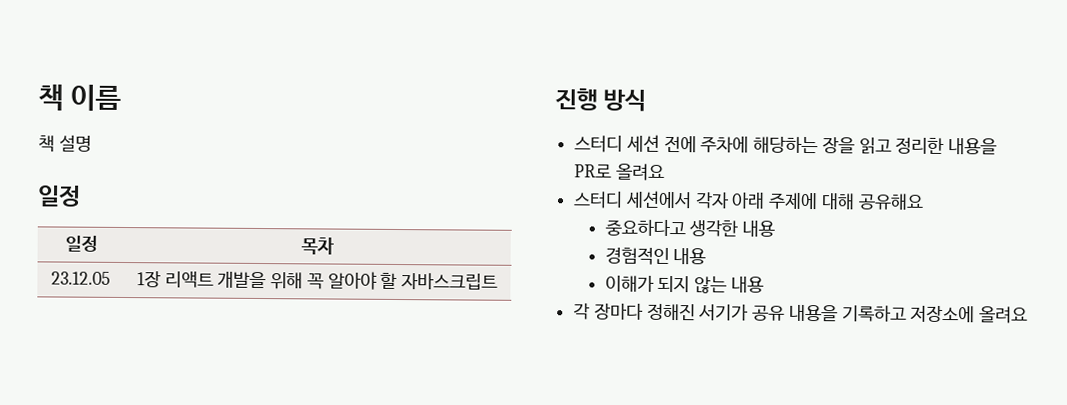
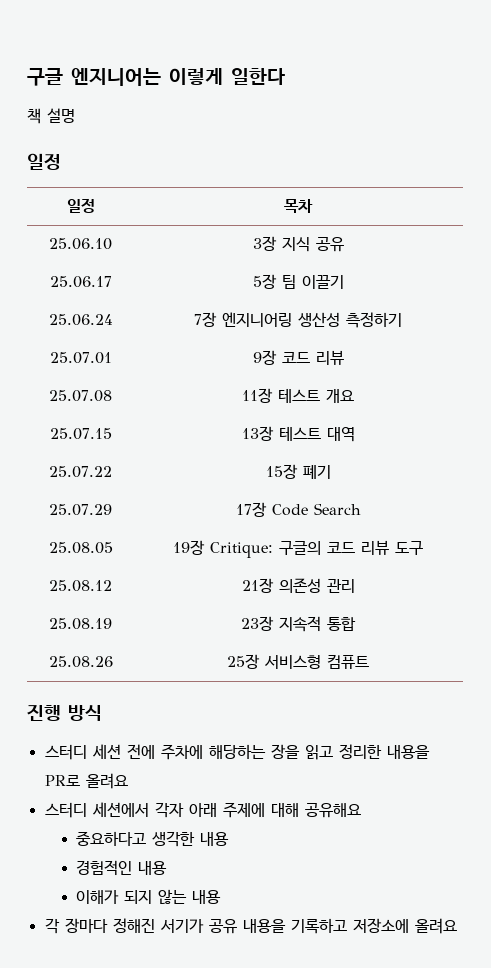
[38,84,122,111] 책 이름 -> [27,68,285,86] 구글 엔지니어는 이렇게 일한다
[51,271,111,285] [136,271,499,290] 23.12.05 | 1장 리액트 개발을 위해 꼭 알아야 할 자바스크립트 -> [49,238,112,250] [252,236,344,252] [49,276,112,288] [252,274,344,289] [48,314,113,326] [194,312,402,328] [49,352,112,364] [252,350,344,365] [49,390,112,402] [242,388,354,403] [49,428,112,440] [241,426,355,442] [49,466,112,478] [265,464,331,479] [49,504,112,516] [235,502,361,517] [48,542,113,554] [173,540,423,558] [49,580,112,592] [241,578,355,593] [49,618,112,630] [241,616,356,632] [48,656,113,668] [227,654,369,669] 25.06.10 | 3장 지식 공유 // 25.06.17 | 5장 팀 이끌기 // 25.06.24 | 7장 엔지니어링 생산성 측정하기 // 25.07.01 | 9장 코드 리뷰 // 25.07.08 | 11장 테스트 개요 // 25.07.15 | 13장 테스트 대역 // 25.07.22 | 15장 폐기 // 25.07.29 | 17장 Code Search // 25.08.05 | 19장 Critique: 구글의 코드 리뷰 도구 // 25.08.12 | 21장 의존성 관리 // 25.08.19 | 23장 지속적 통합 // 25.08.26 | 25장 서비스형 컴퓨트

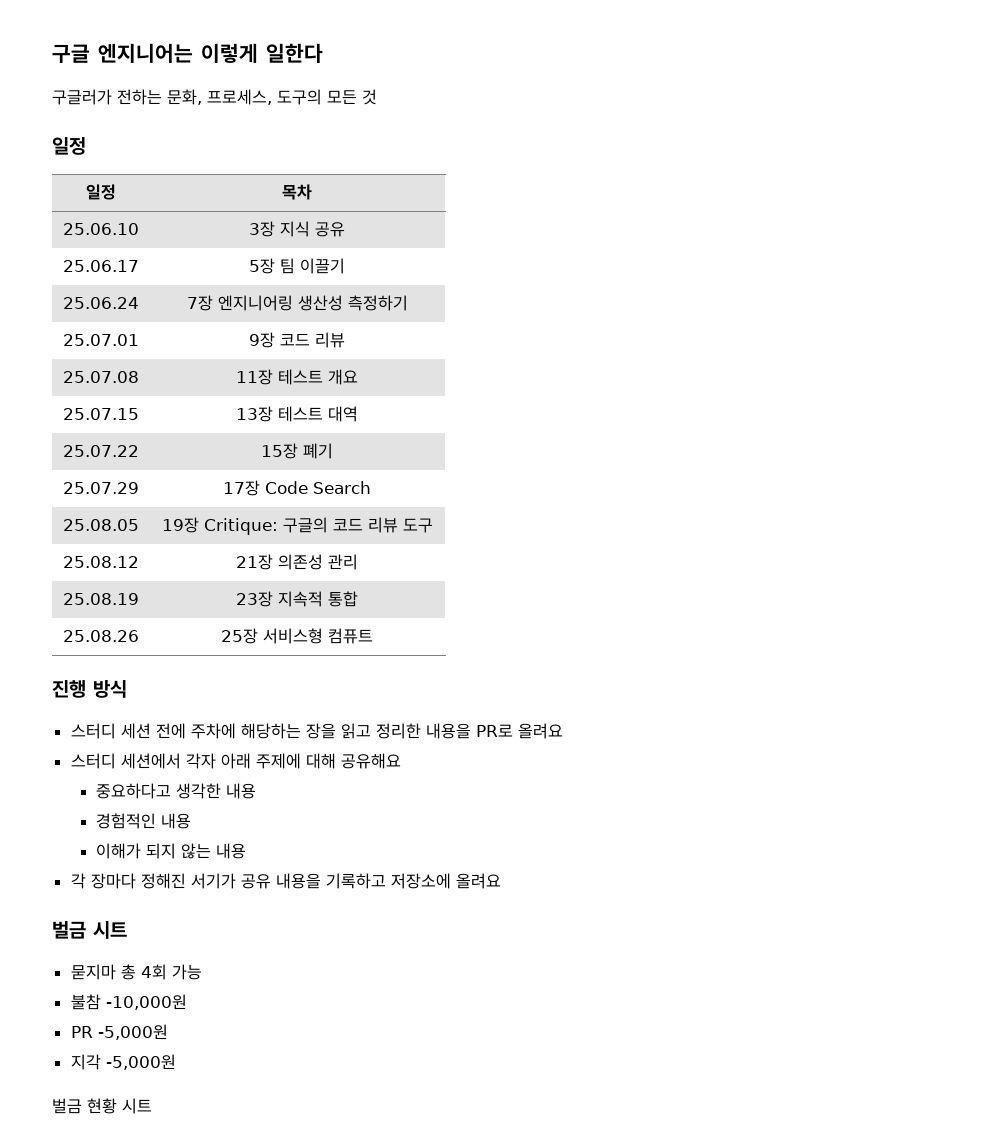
[27,108,75,124] 책 설명 -> [52,89,377,105] 구글러가 전하는 문화, 프로세스, 도구의 모든 것
(457, 926) none -> [52,921,127,939] [70,964,202,980] [70,994,187,1010] [70,1024,168,1040] [70,1054,176,1070] [52,1098,152,1114] // 벌금 시트 // 묻지마 총 4회 가능 // 불참 -10,000원 // PR -5,000원 // 지각 -5,000원 // 벌금 현황 시트

